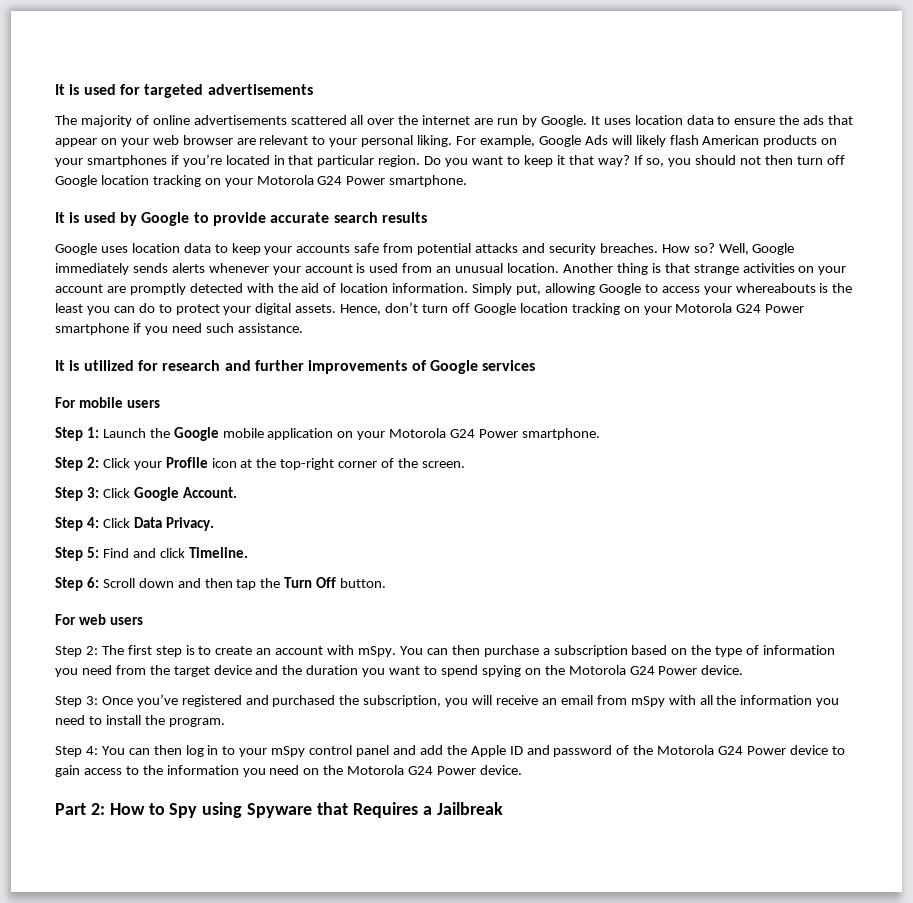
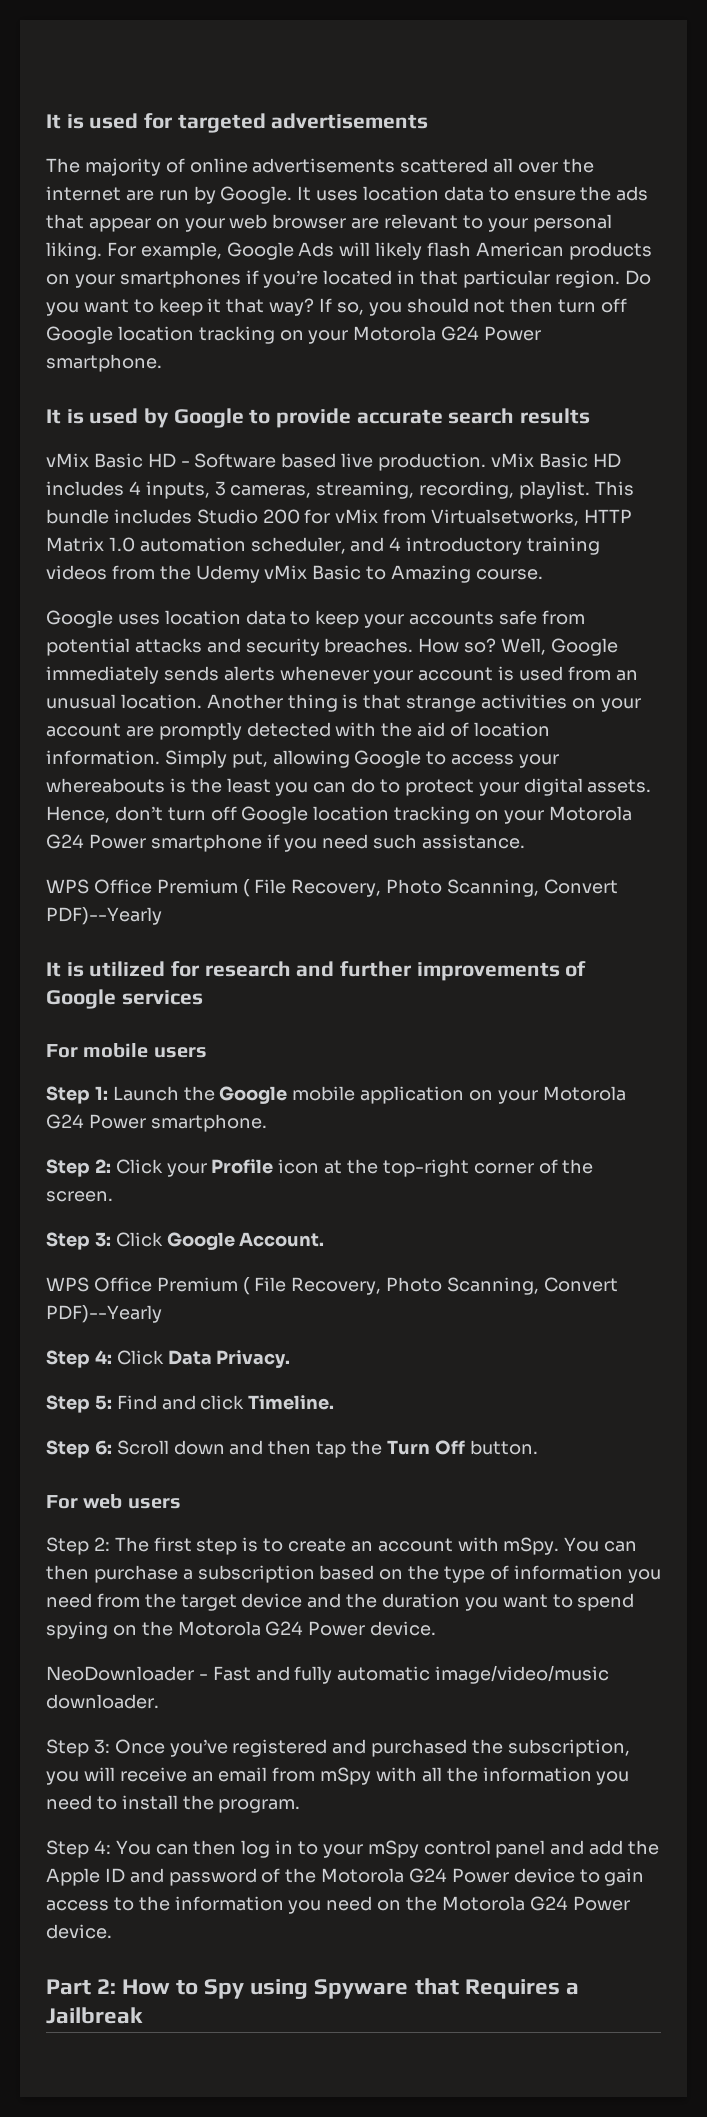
(427, 217) none -> [46,453,621,471] [46,481,634,499] [46,509,632,526] [46,537,601,555] [46,565,543,583] // vMix Basic HD - Software based live production. vMix Basic HD includes 4 inputs, 3 cameras, streaming, recording, playlist. This bundle includes Studio 200 for vMix from Virtualsetworks, HTTP Matrix 1.0 automation scheduler, and 4 introductory training videos from the Udemy vMix Basic to Amazing course.
(303, 328) none -> [46,879,618,897] [46,907,162,925] // WPS Office Premium ( File Recovery, Photo Scanning, Convert PDF)--Yearly
(237, 492) none -> [46,1277,618,1295] [46,1305,162,1323] // WPS Office Premium ( File Recovery, Photo Scanning, Convert PDF)--Yearly
(744, 670) none -> [46,1665,610,1684] [46,1694,159,1709] // NeoDownloader - Fast and fully automatic image/video/music downloader.

